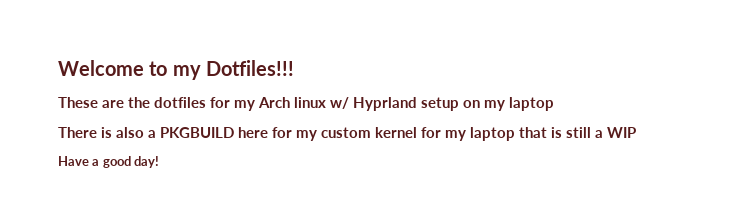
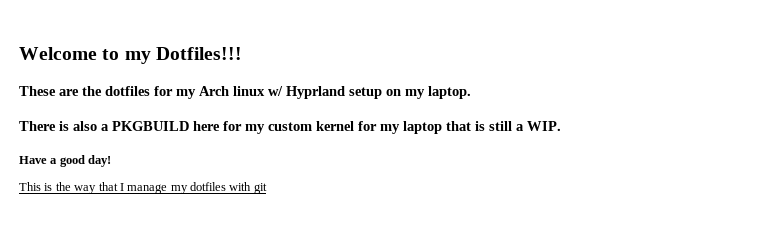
[509,97,554,111] laptop -> [428,86,471,99] laptop.
[607,127,636,138] WIP -> [527,121,561,131] WIP.
(160, 162) none -> [19,182,267,194] // This is the way that I manage my dotfiles with git

